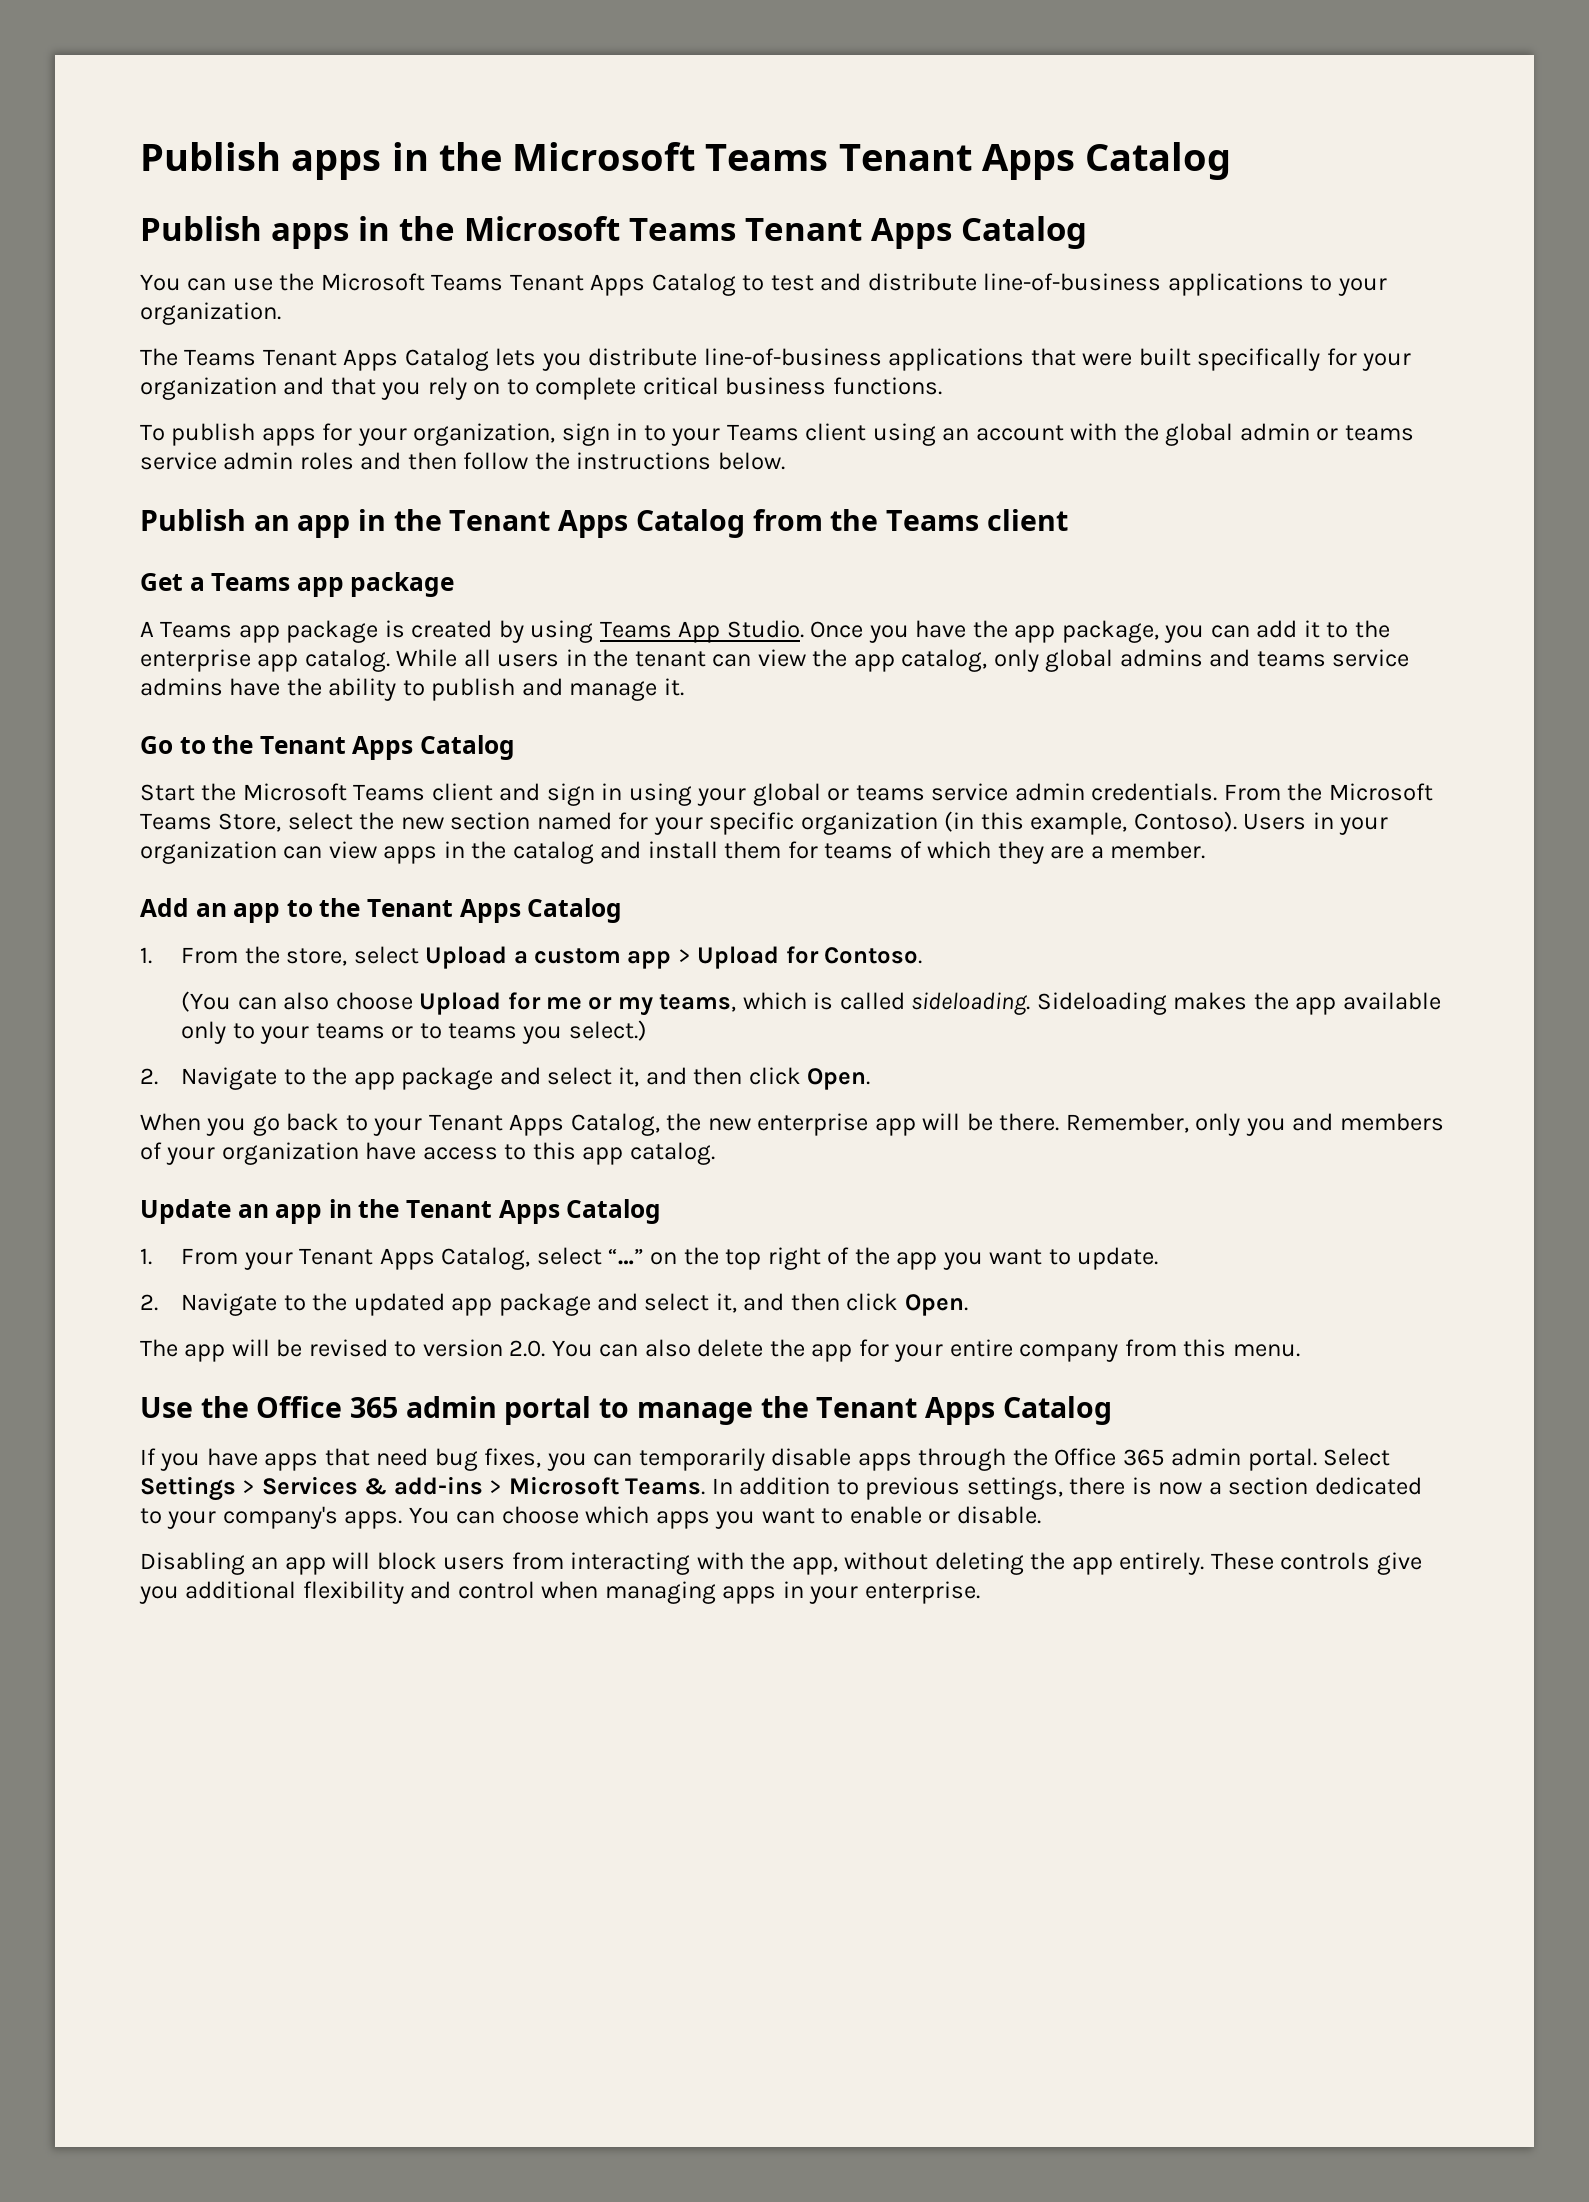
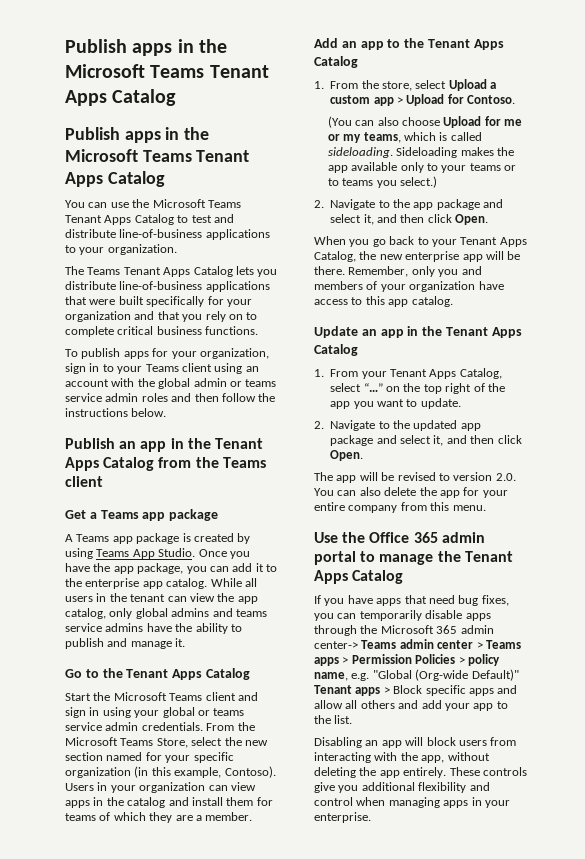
[1054,1448,1391,1471] [140,1476,1422,1501] [140,1506,1041,1529] Office 365 admin portal. Select Settings > Services & add-ins > Microsoft Teams. In addition to previous settings, there is now a section dedicated to your company's apps. You can choose which apps you want to enable or disable. -> [380,625,494,634] [314,639,521,649] [314,654,500,666] [314,669,519,681] [314,685,518,696] [314,700,508,711] [314,715,353,724] Microsoft 365 admin center-> Teams admin center > Teams apps > Permission Policies > policy name, e.g. "Global (Org-wide Default)" Tenant apps > Block specific apps and allow all others and add your app to the list.

